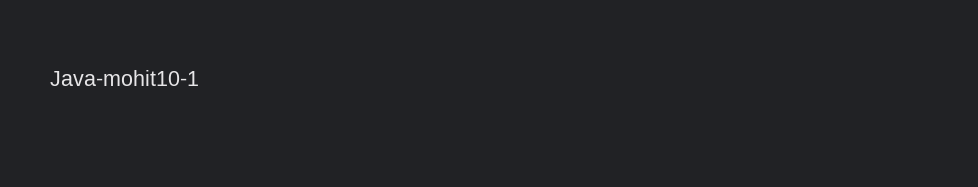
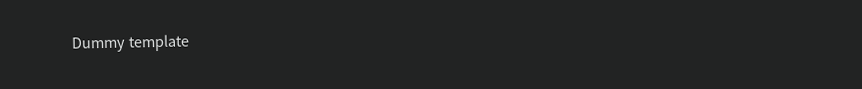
[50,70,199,86] Java-mohit10-1 -> [71,34,190,53] Dummy template

